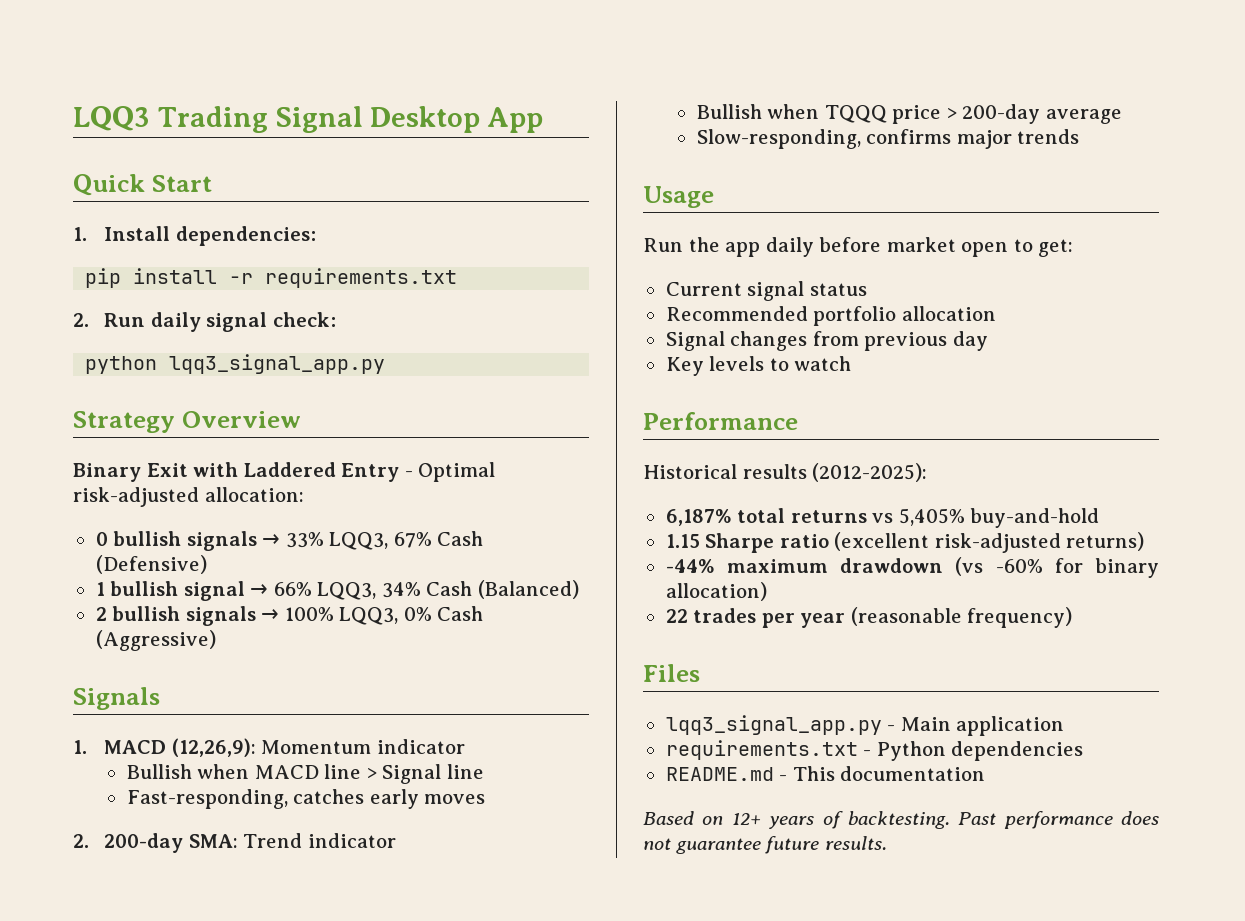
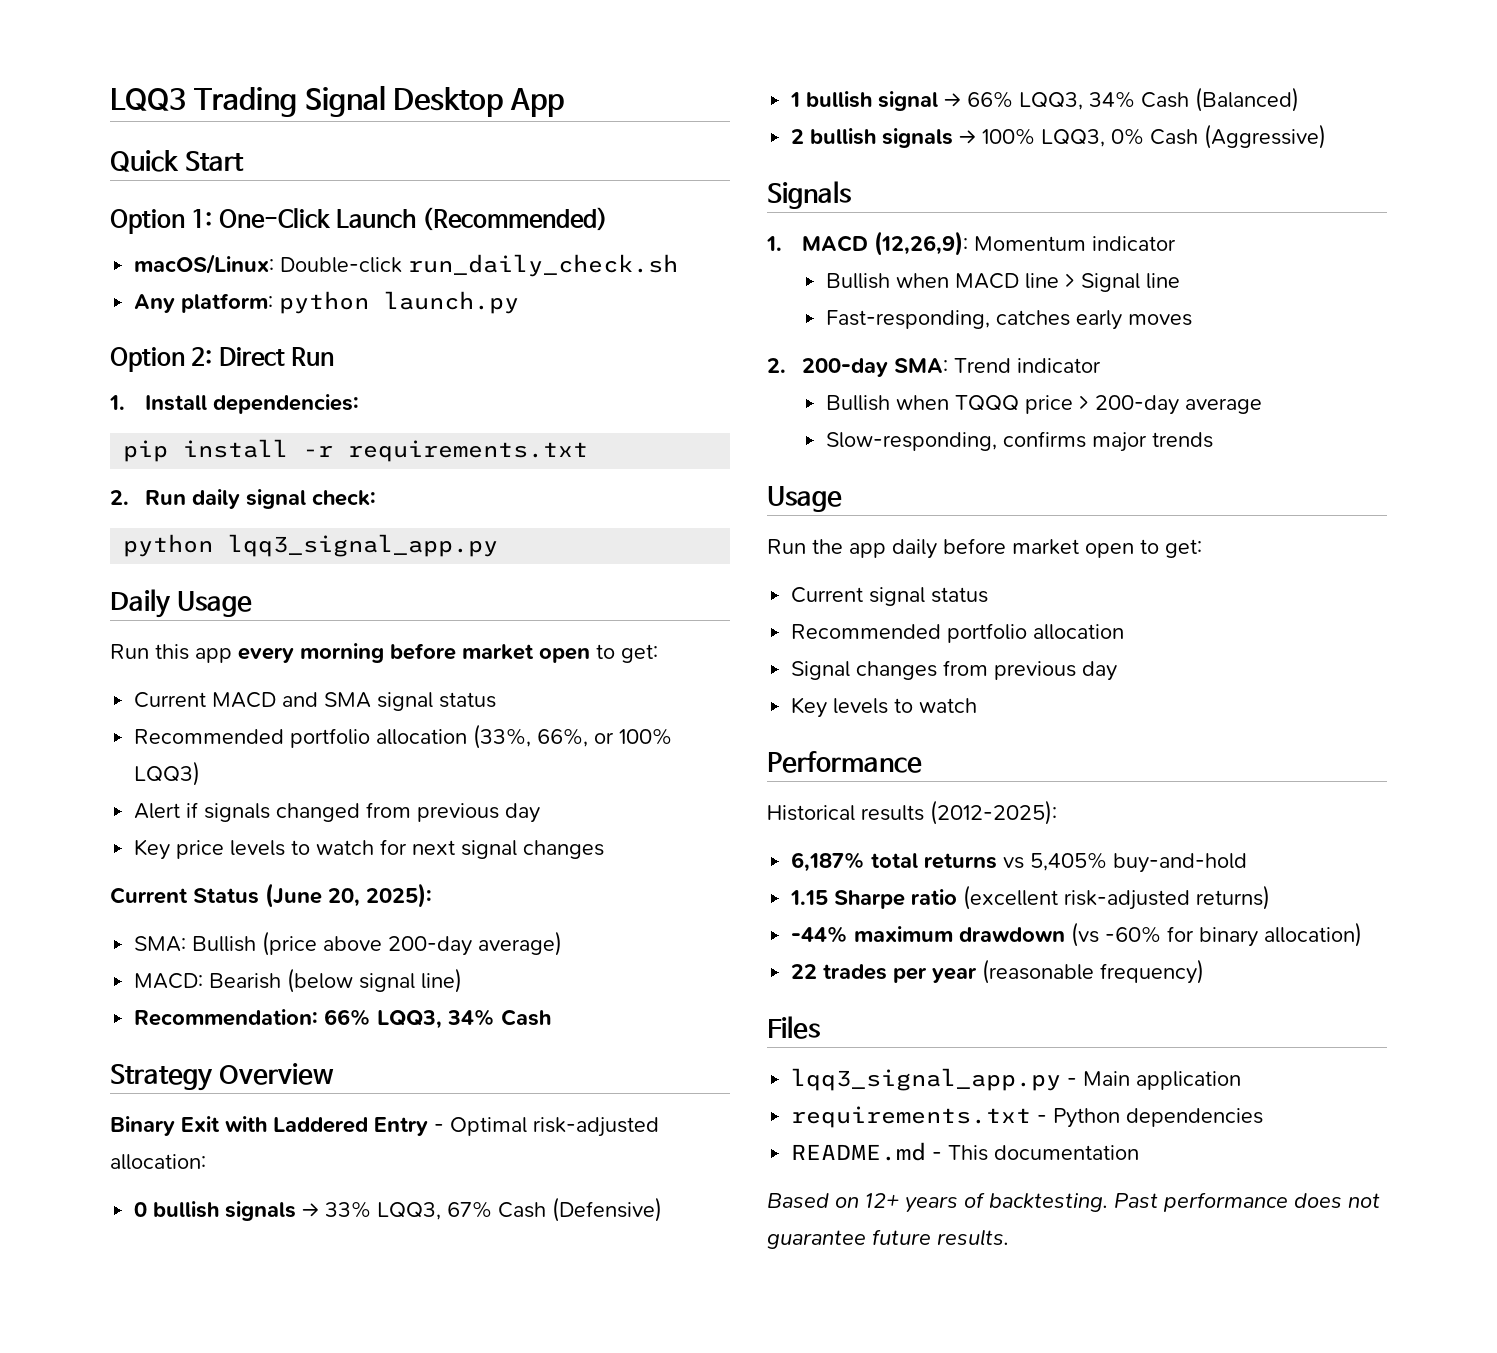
(212, 183) none -> [110,207,609,234] [134,254,679,277] [134,291,520,314] [110,347,335,372] // Option 1: One-Click Launch (Recommended) // macOS/Linux: Double-click run_daily_check.sh // Any platform: python launch.py // Option 2: Direct Run
(386, 364) none -> [110,589,253,618] [110,643,658,663] [134,692,497,711] [134,724,673,749] [134,761,201,786] [134,802,541,823] [134,839,605,860] [110,883,432,908] [134,931,563,956] [134,968,463,993] [134,1009,552,1029] // Daily Usage // Run this app every morning before market open to get: // Current MACD and SMA signal status // Recommended portfolio allocation (33%, 66%, or 100% LQQ3) // Alert if signals changed from previous day // Key price levels to watch for next signal changes // Current Status (June 20, 2025): // SMA: Bullish (price above 200-day average) // MACD: Bearish (below signal line) // Recommendation: 66% LQQ3, 34% Cash

